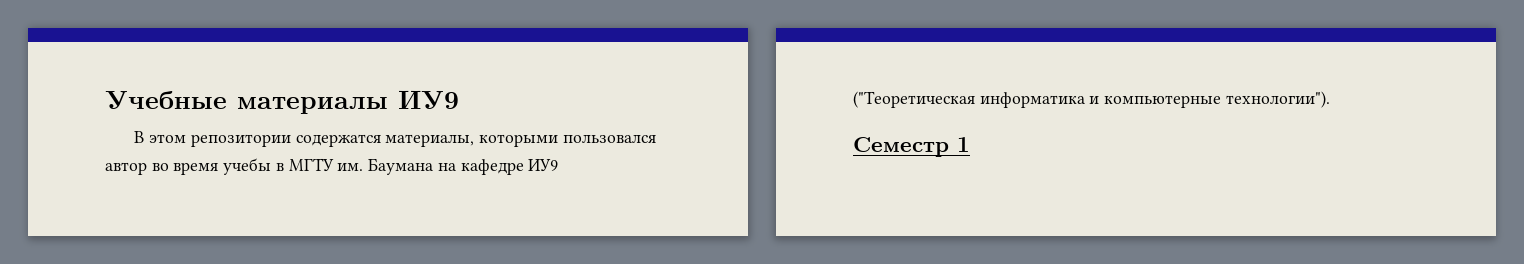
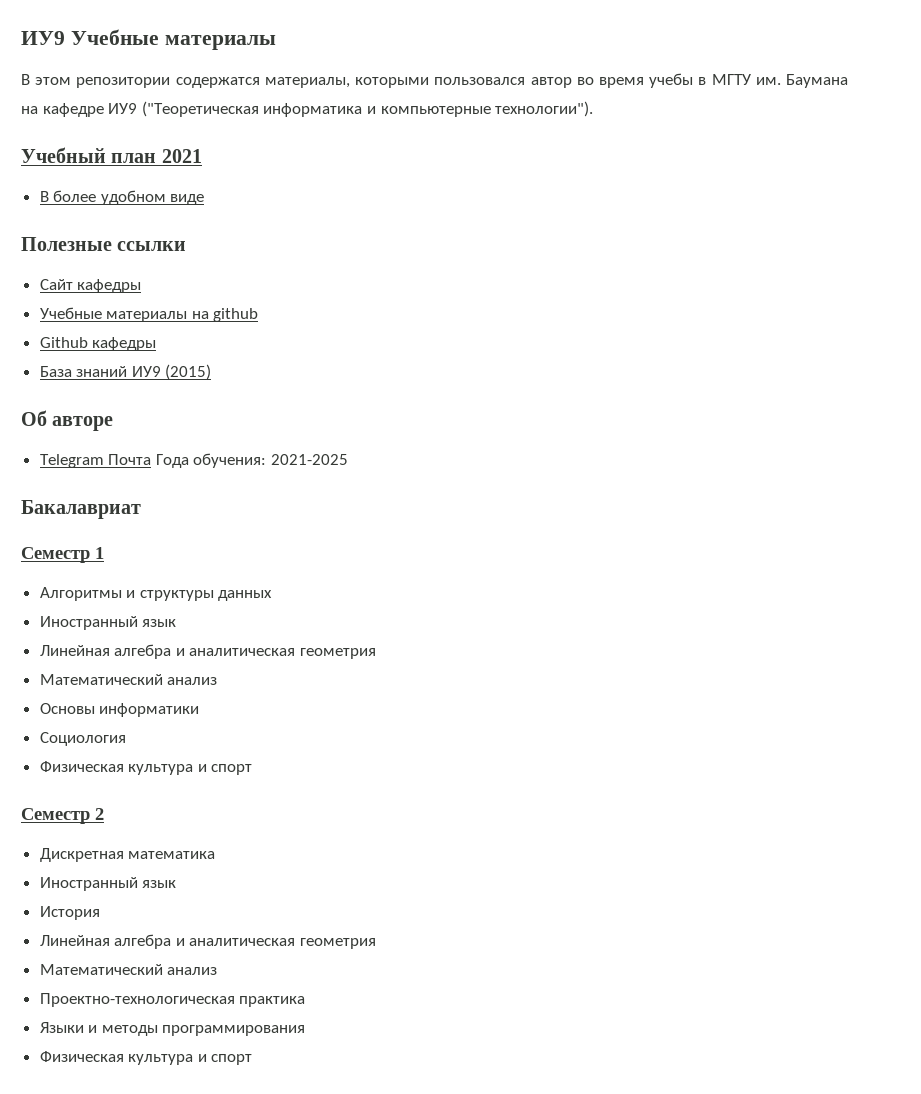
[105,90,459,114] Учебные материалы ИУ9 -> [21,29,276,50] ИУ9 Учебные материалы
[853,137,970,157] Семестр 1 -> [21,147,202,163] [39,190,205,205] [21,237,187,251] [39,279,142,293] [39,307,259,322] [39,337,157,351] [39,364,212,380] [21,410,114,431] [39,453,349,468] [21,500,141,519] [21,547,104,563] [39,587,273,601] [39,616,177,630] [39,644,377,659] [39,674,218,685] [39,703,200,717] [39,732,126,746] [39,761,253,775] [21,808,104,824] [39,848,216,862] [39,877,177,891] [39,906,100,920] [39,934,377,949] [39,964,218,975] [39,993,306,1007] [39,1022,306,1036] [39,1051,253,1065] Учебный план 2021 // В более удобном виде // Полезные ссылки // Сайт кафедры // Учебные материалы на github // Github кафедры // База знаний ИУ9 (2015) // Об авторе // Telegram Почта Года обучения: 2021-2025 // Бакалавриат // Семестр 1 // Алгоритмы и структуры данных // Иностранный язык // Линейная алгебра и аналитическая геометрия // Математический анализ // Основы информатики // Социология // Физическая культура и спорт // Семестр 2 // Дискретная математика // Иностранный язык // История // Линейная алгебра и аналитическая геометрия // Математический анализ // Проектно-технологическая практика // Языки и методы программирования // Физическая культура и спорт

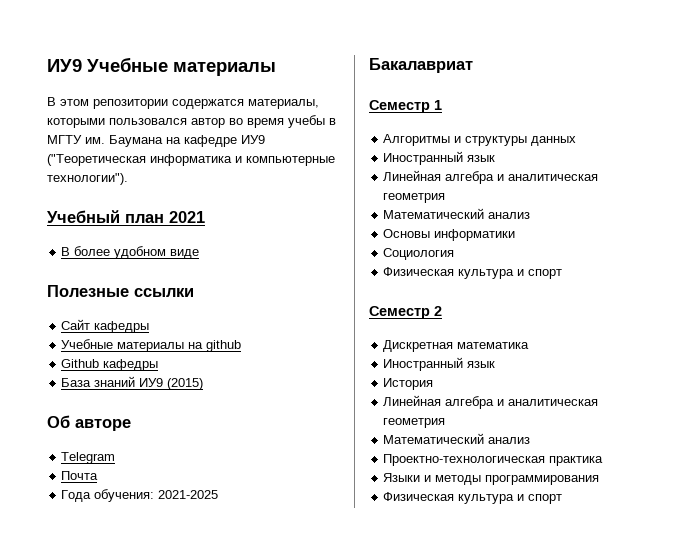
(104, 461) none -> (116, 458) //
(152, 459) none -> (99, 475) //

